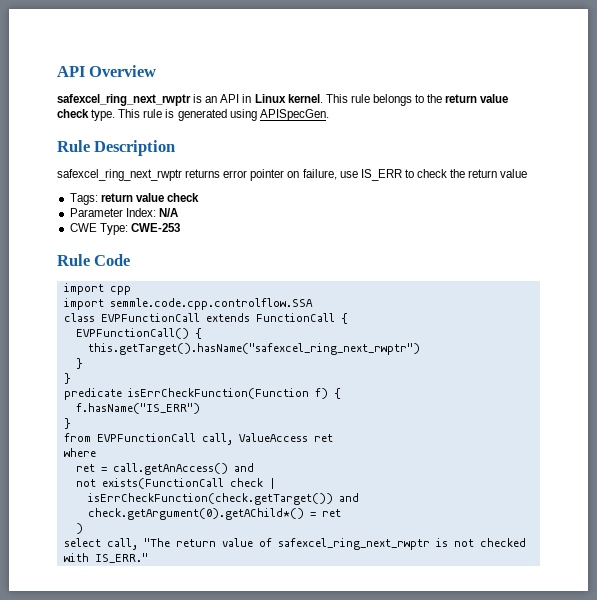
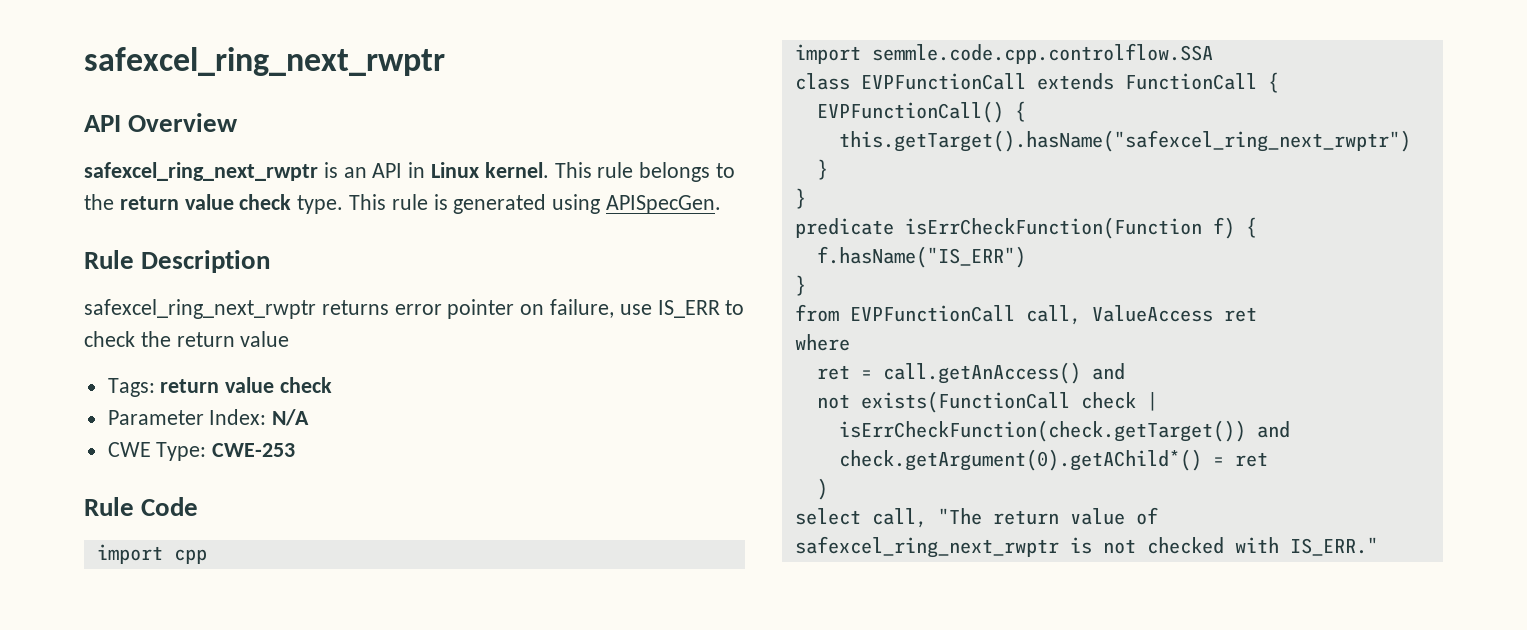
(57, 71) none -> [84,47,445,76] safexcel_ring_next_rwptr //

